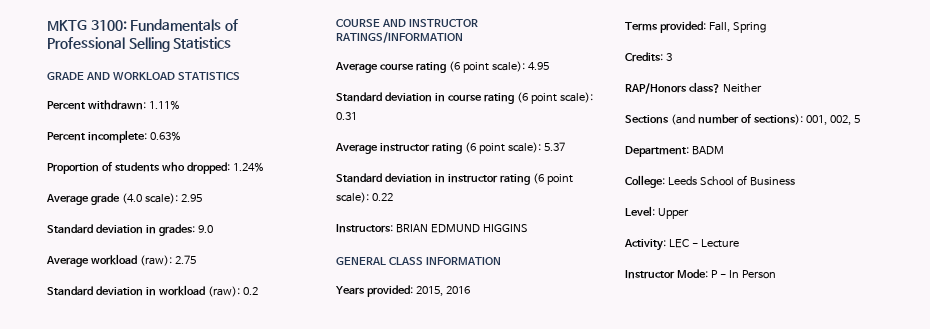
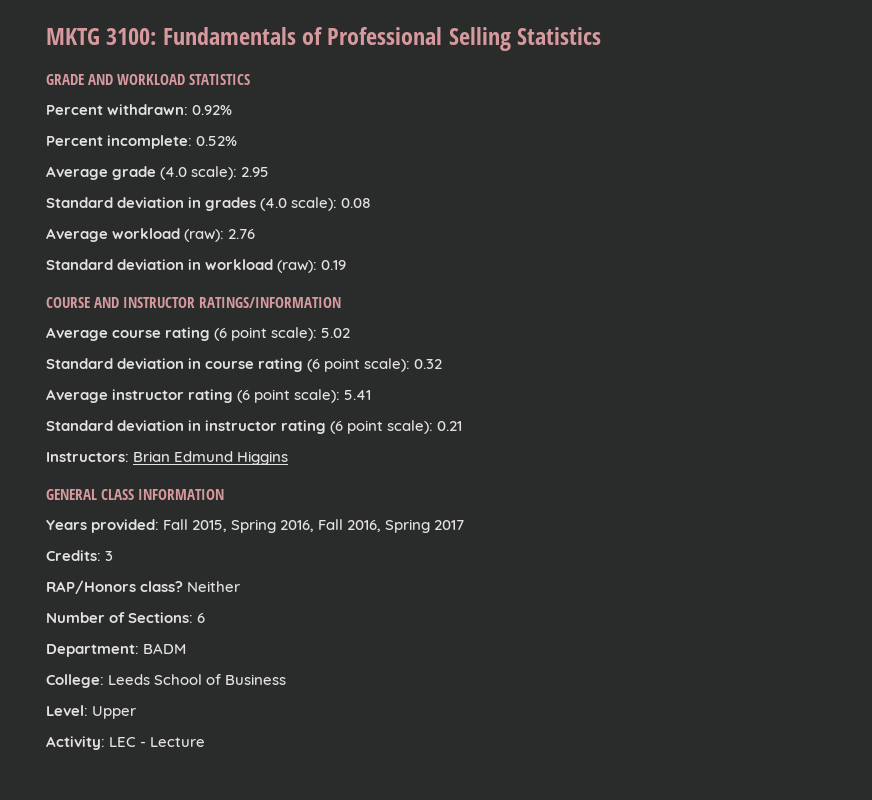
[148,100,180,110] 1.11% -> [192,105,233,115] 0.92%
[149,131,181,141] [47,162,264,174] 0.63% // Proportion of students who dropped: 1.24% -> [196,136,238,146] 0.52%
[158,224,213,236] grades: 9.0 -> [205,197,372,211] grades (4.0 scale): 0.08
[174,255,196,264] 2.75 -> [228,229,256,239] 2.76
[242,287,258,295] 0.2 -> [321,260,347,270] 0.19
[527,62,549,70] 4.95 -> [321,328,351,338] 5.02
[336,112,357,120] 0.31 -> [414,359,443,369] 0.32
[543,142,565,151] 5.37 -> [344,390,372,400] 5.41
[371,193,393,201] 0.22 -> [437,421,463,431] 0.21
[395,224,528,233] BRIAN EDMUND HIGGINS -> [133,451,289,465] Brian Edmund Higgins
[415,286,470,296] [625,21,766,33] 2015, 2016 // Terms provided: Fall, Spring -> [163,519,465,533] Fall 2015, Spring 2016, Fall 2016, Spring 2017
[625,114,860,125] Sections (and number of sections): 001, 002, 5 -> [46,612,206,623] Number of Sections: 6
[625,269,776,279] // Instructor Mode: P - In Person -> (206, 742) none

